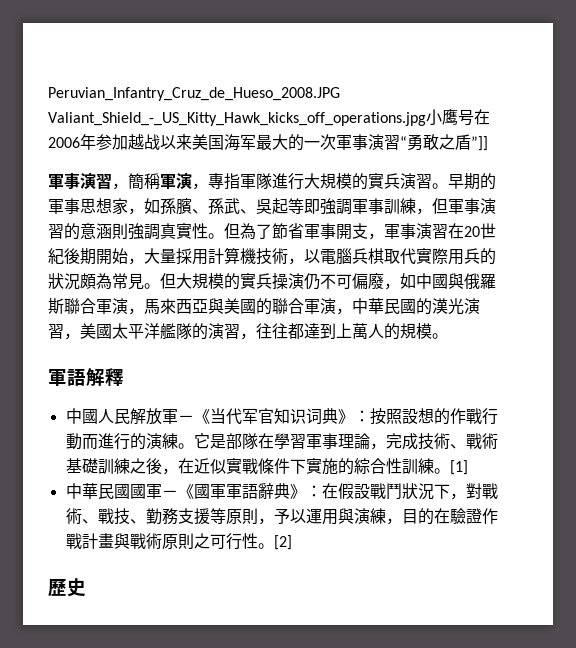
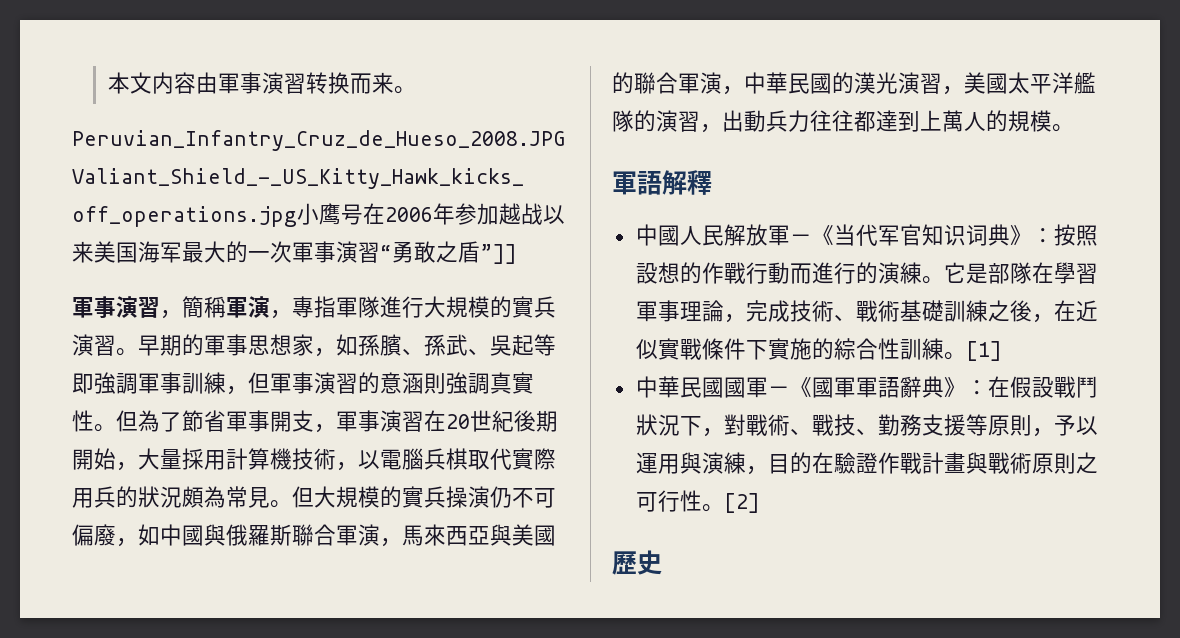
(48, 94) none -> [108,72,417,94] 本文内容由軍事演習转换而来。 //
(256, 336) none -> [722,110,810,132] 出動兵力

